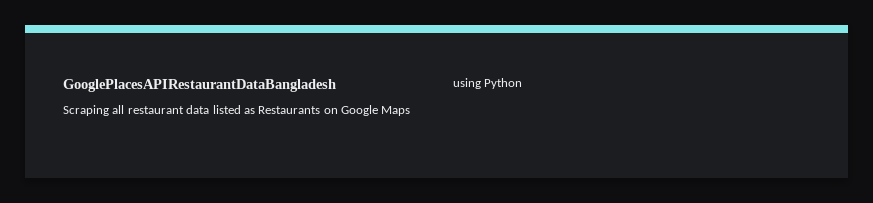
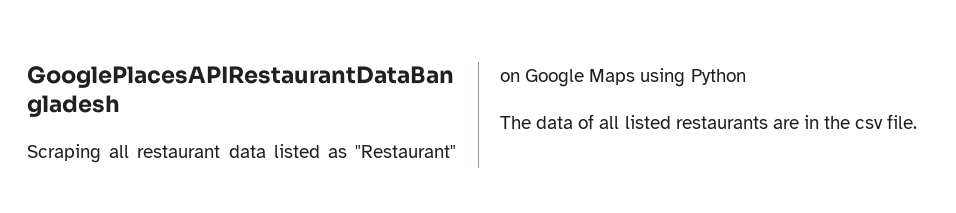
[258,106,321,114] Restaurants -> [355,145,457,158] "Restaurant"
(523, 83) none -> [500,114,918,129] // The data of all listed restaurants are in the csv file.

